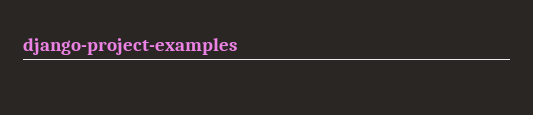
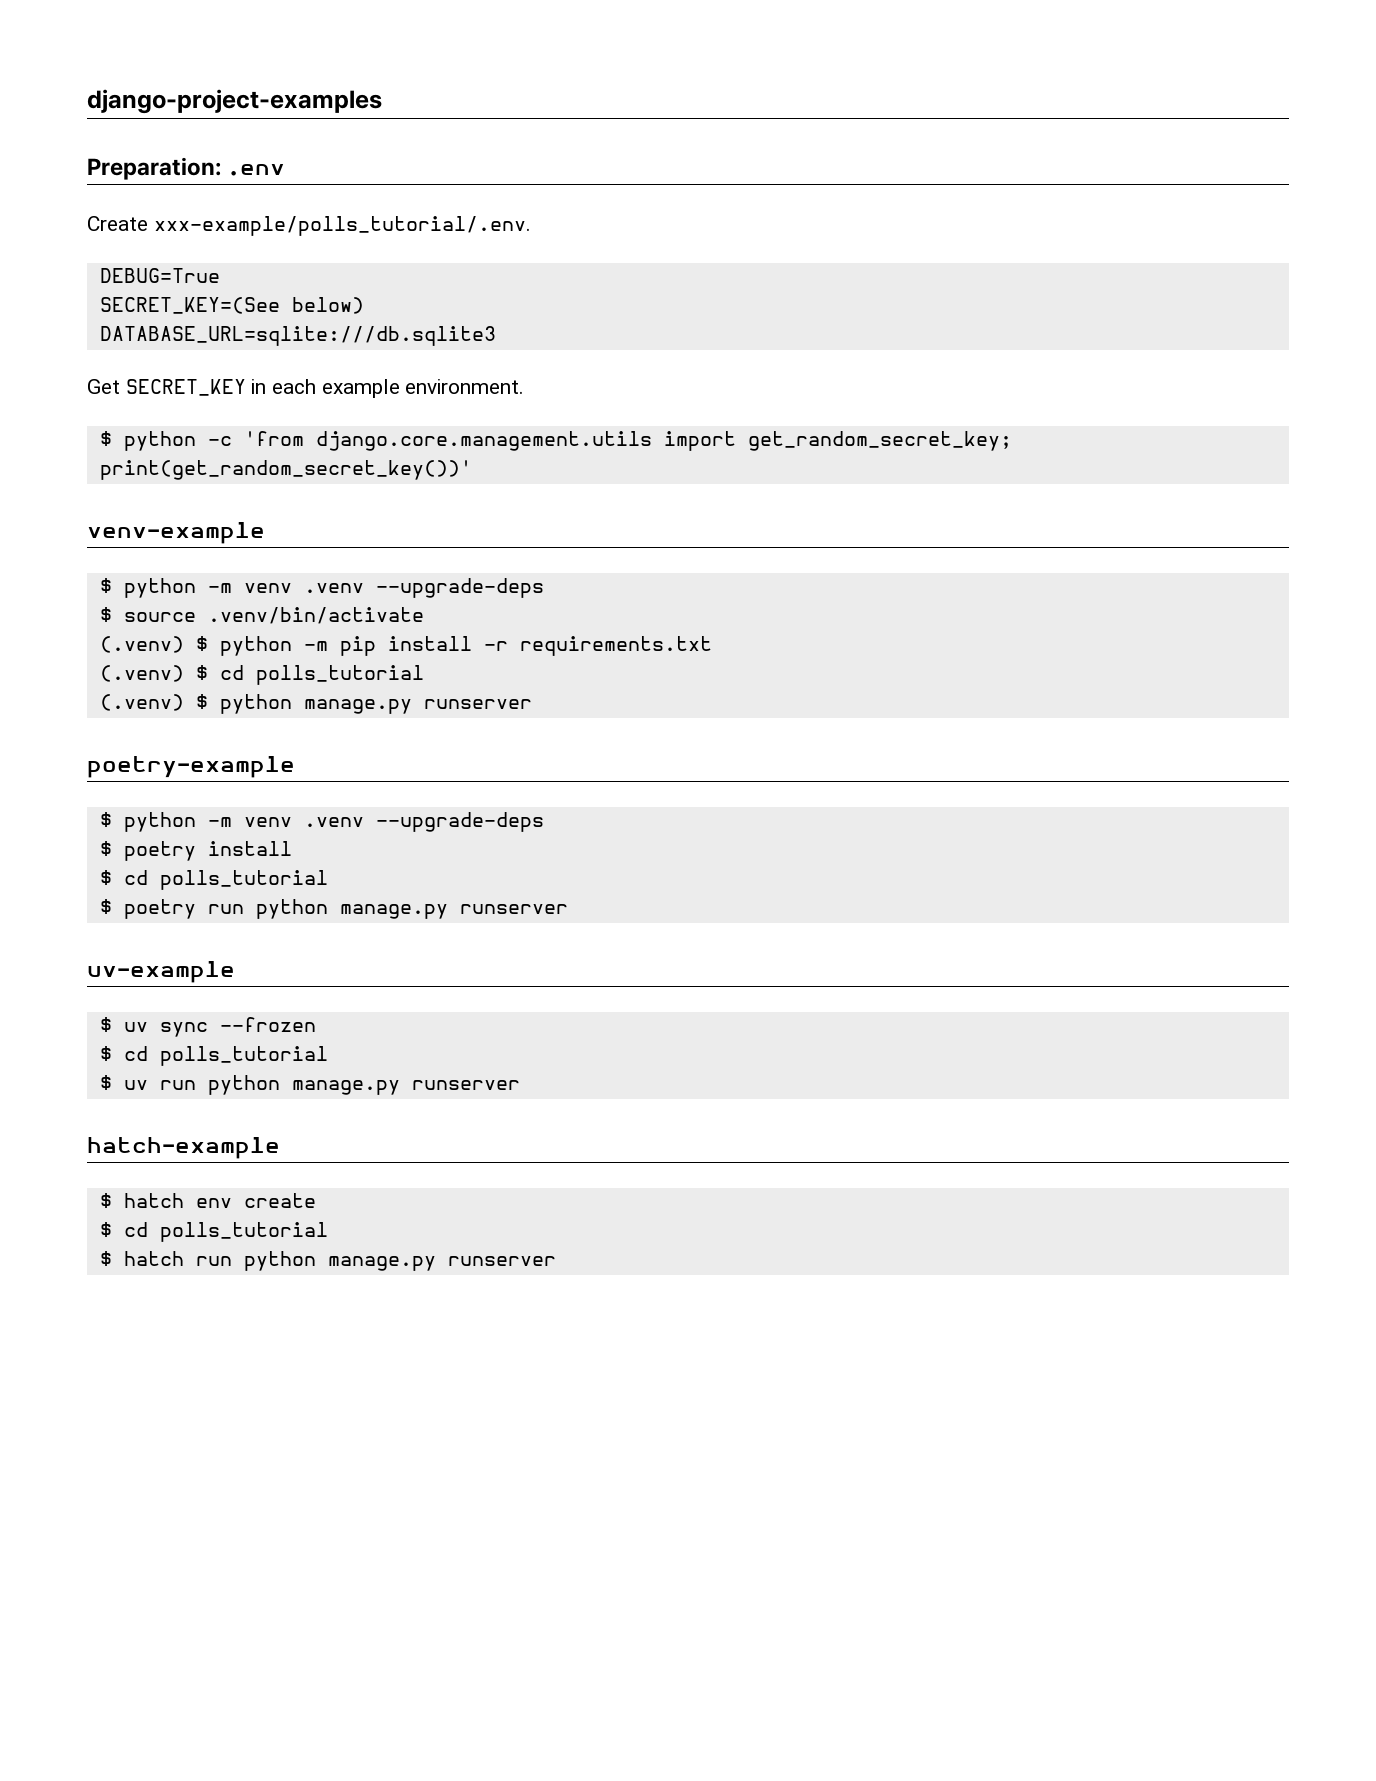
(237, 46) none -> [87,157,286,180] [87,216,531,236] [99,268,220,283] [99,297,364,314] [99,326,496,346] [87,379,525,398] [99,431,1012,451] [99,460,472,480] [87,522,265,544] [99,578,544,598] [99,607,424,624] [99,636,712,656] [99,665,424,685] [99,694,532,714] [87,756,295,778] [99,812,544,832] [99,841,292,861] [99,870,328,890] [99,899,568,919] [87,961,235,983] [99,1017,316,1037] [99,1046,328,1066] [99,1075,520,1095] [87,1137,280,1159] [99,1193,316,1208] [99,1222,328,1242] [99,1251,556,1271] // Preparation: .env // Create xxx-example/polls_tutorial/.env. // DEBUG=True // SECRET_KEY=(See below) // DATABASE_URL=sqlite:///db.sqlite3 // Get SECRET_KEY in each example environment. // $ python -c 'from django.core.management.utils import get_random_secret_key; print(get_random_secret_key())' // venv-example // $ python -m venv .venv --upgrade-deps // $ source .venv/bin/activate // (.venv) $ python -m pip install -r requirements.txt // (.venv) $ cd polls_tutorial // (.venv) $ python manage.py runserver // poetry-example // $ python -m venv .venv --upgrade-deps // $ poetry install // $ cd polls_tutorial // $ poetry run python manage.py runserver // uv-example // $ uv sync --frozen // $ cd polls_tutorial // $ uv run python manage.py runserver // hatch-example // $ hatch env create // $ cd polls_tutorial // $ hatch run python manage.py runserver

